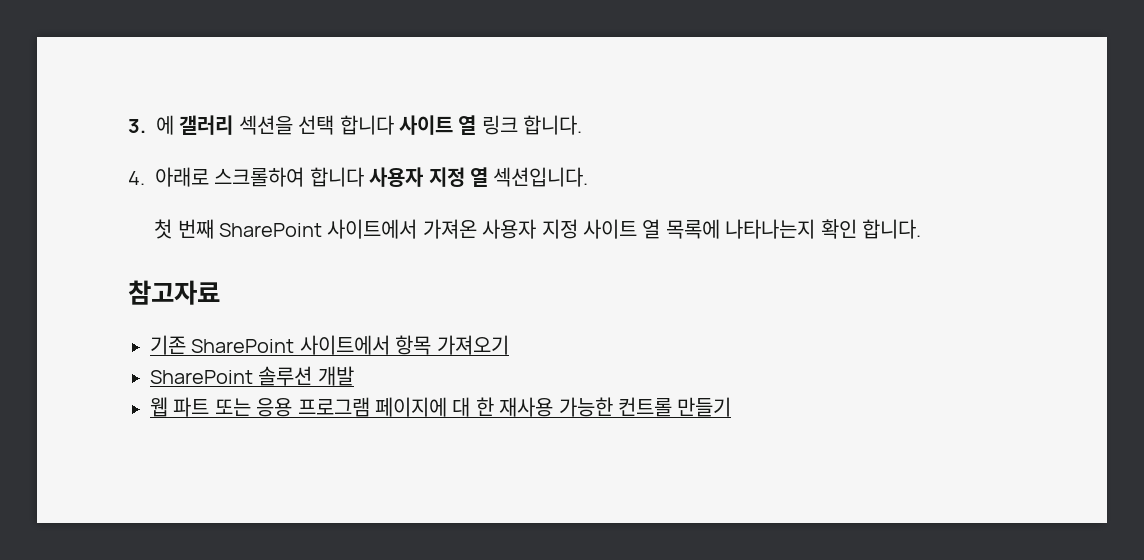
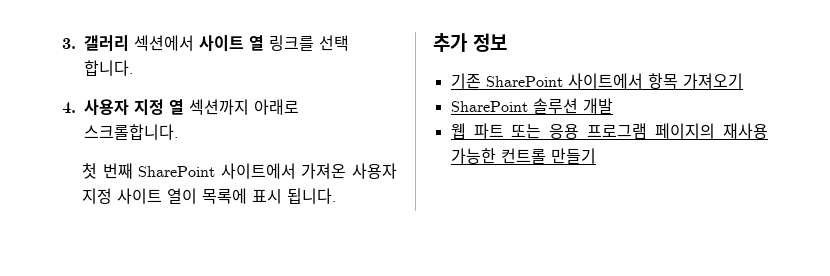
[156,115,583,135] [128,167,589,187] 에 갤러리 섹션을 선택 합니다 사이트 열 링크 합니다. // 4. 아래로 스크롤하여 합니다 사용자 지정 열 섹션입니다. -> [84,35,349,52] [84,60,133,76] [62,99,299,115] [84,124,178,140] 갤러리 섹션에서 사이트 열 링크를 선택 합니다. // 4. 사용자 지정 열 섹션까지 아래로 스크롤합니다.
[642,219,921,239] [128,280,220,305] 열 목록에 나타나는지 확인 합니다. // 참고자료 -> [166,188,336,204] [433,33,507,52] 열이 목록에 표시 됩니다. // 추가 정보
[375,397,494,417] 페이지에 대 한 -> [655,123,716,139] 페이지의

